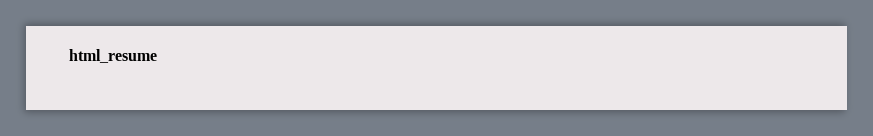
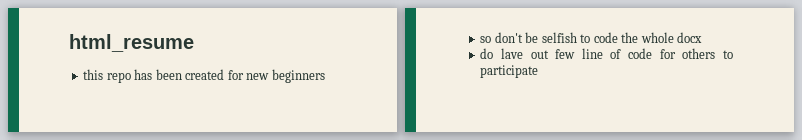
(157, 56) none -> [83,69,325,83] [480,32,703,43] [480,48,733,59] [480,65,539,78] // this repo has been created for new beginners // so don't be selfish to code the whole docx // do lave out few line of code for others to participate

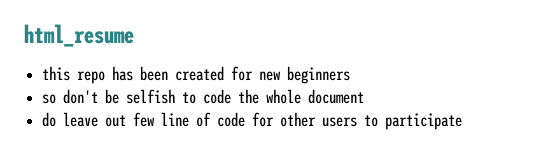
[677,32,703,43] docx -> [308,89,365,104] document
[500,48,523,59] lave -> [63,112,99,127] leave
[682,48,716,59] others -> [280,112,358,127] other users

